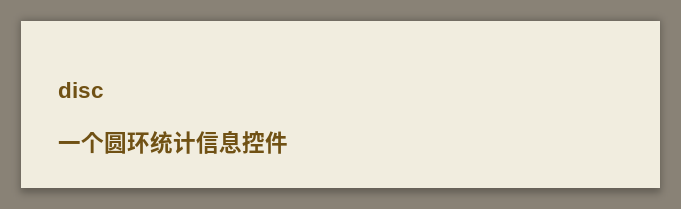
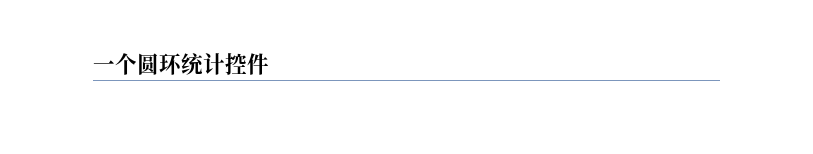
[58,82,104,98] disc // -> (93, 66) none
[196,130,242,154] 信息 -> (225, 64) none

